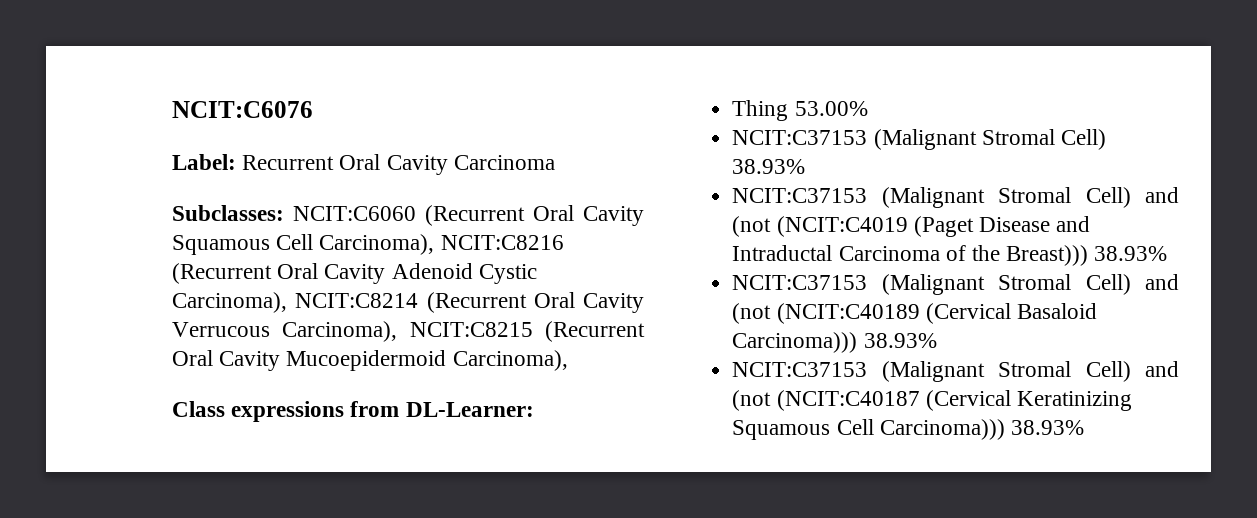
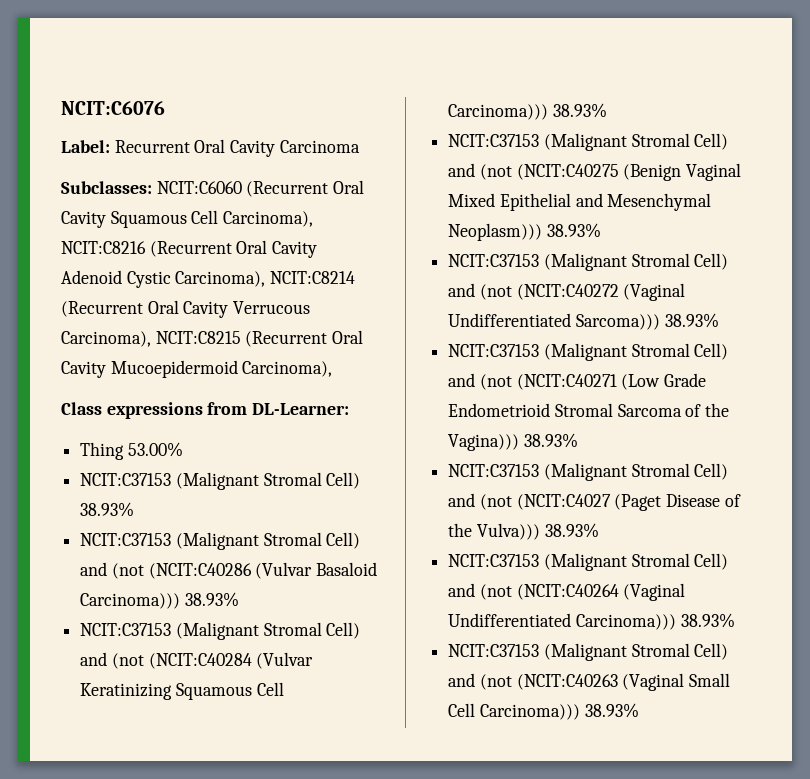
[776,216,1091,237] [732,245,1168,266] [732,274,1179,295] [732,303,1011,324] (NCIT:C4019 (Paget Disease and Intraductal Carcinoma of the Breast))) 38.93% // NCIT:C37153 (Malignant Stromal Cell) and (not (NCIT:C40189 (Cervical -> [148,562,313,579] (NCIT:C40286 (Vulvar
[776,390,1011,411] (NCIT:C40187 (Cervical -> [148,652,314,669] (NCIT:C40284 (Vulvar
(1084, 427) none -> [448,133,729,151] [448,163,742,181] [448,193,712,211] [448,223,601,241] [448,253,729,271] [448,283,686,301] [448,313,719,330] [448,343,729,361] [448,373,707,390] [448,403,730,417] [448,433,578,451] [448,463,729,481] [448,493,741,511] [448,523,599,540] [448,553,729,571] [448,583,686,601] [448,613,735,630] [448,643,729,661] [448,673,731,691] [448,703,639,720] // NCIT:C37153 (Malignant Stromal Cell) and (not (NCIT:C40275 (Benign Vaginal Mixed Epithelial and Mesenchymal Neoplasm))) 38.93% // NCIT:C37153 (Malignant Stromal Cell) and (not (NCIT:C40272 (Vaginal Undifferentiated Sarcoma))) 38.93% // NCIT:C37153 (Malignant Stromal Cell) and (not (NCIT:C40271 (Low Grade Endometrioid Stromal Sarcoma of the Vagina))) 38.93% // NCIT:C37153 (Malignant Stromal Cell) and (not (NCIT:C4027 (Paget Disease of the Vulva))) 38.93% // NCIT:C37153 (Malignant Stromal Cell) and (not (NCIT:C40264 (Vaginal Undifferentiated Carcinoma))) 38.93% // NCIT:C37153 (Malignant Stromal Cell) and (not (NCIT:C40263 (Vaginal Small Cell Carcinoma))) 38.93%

